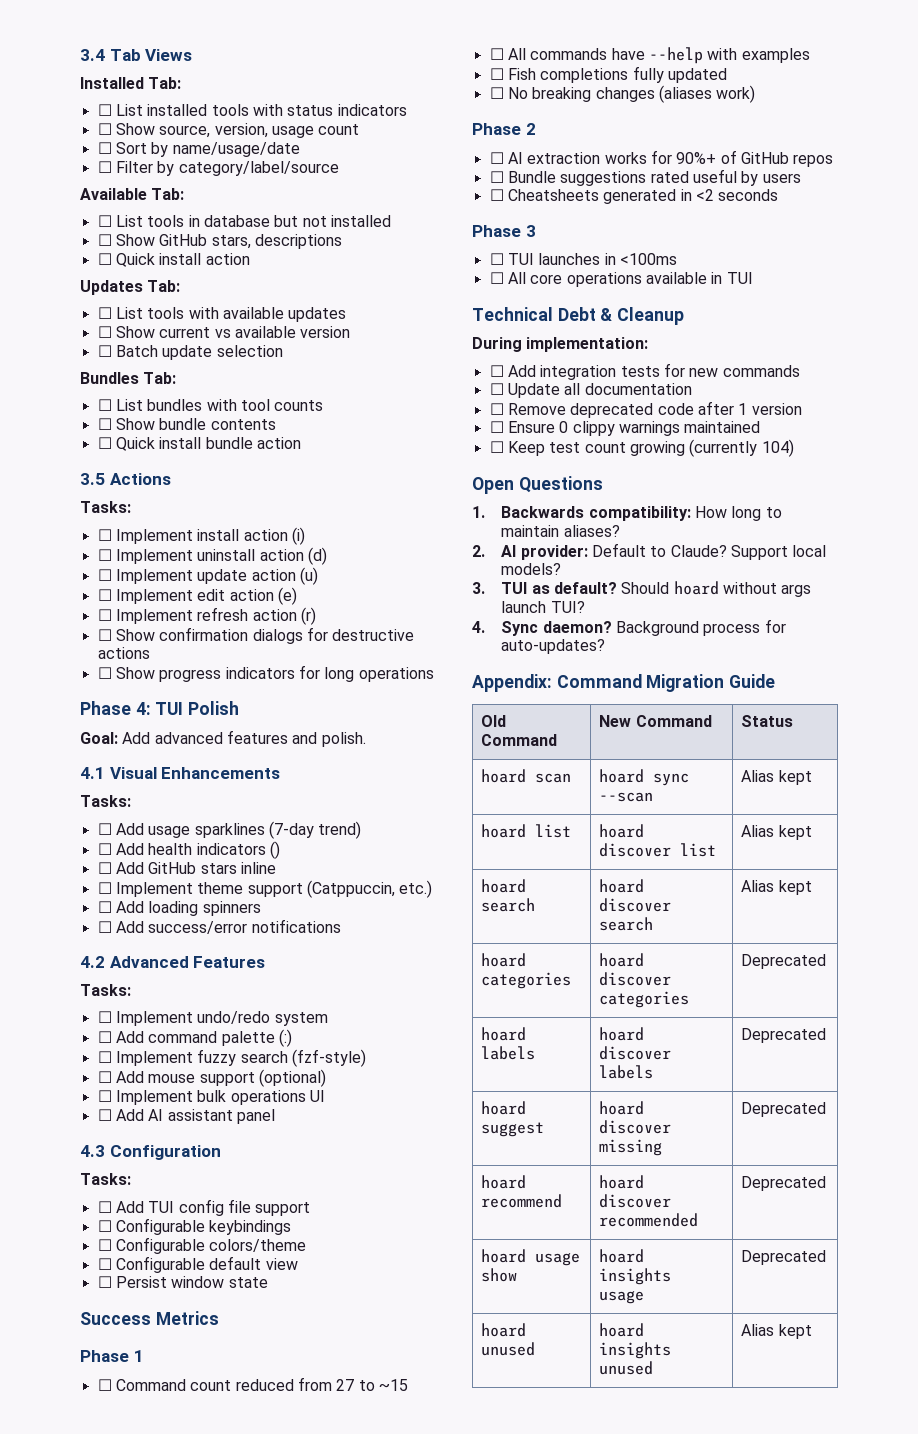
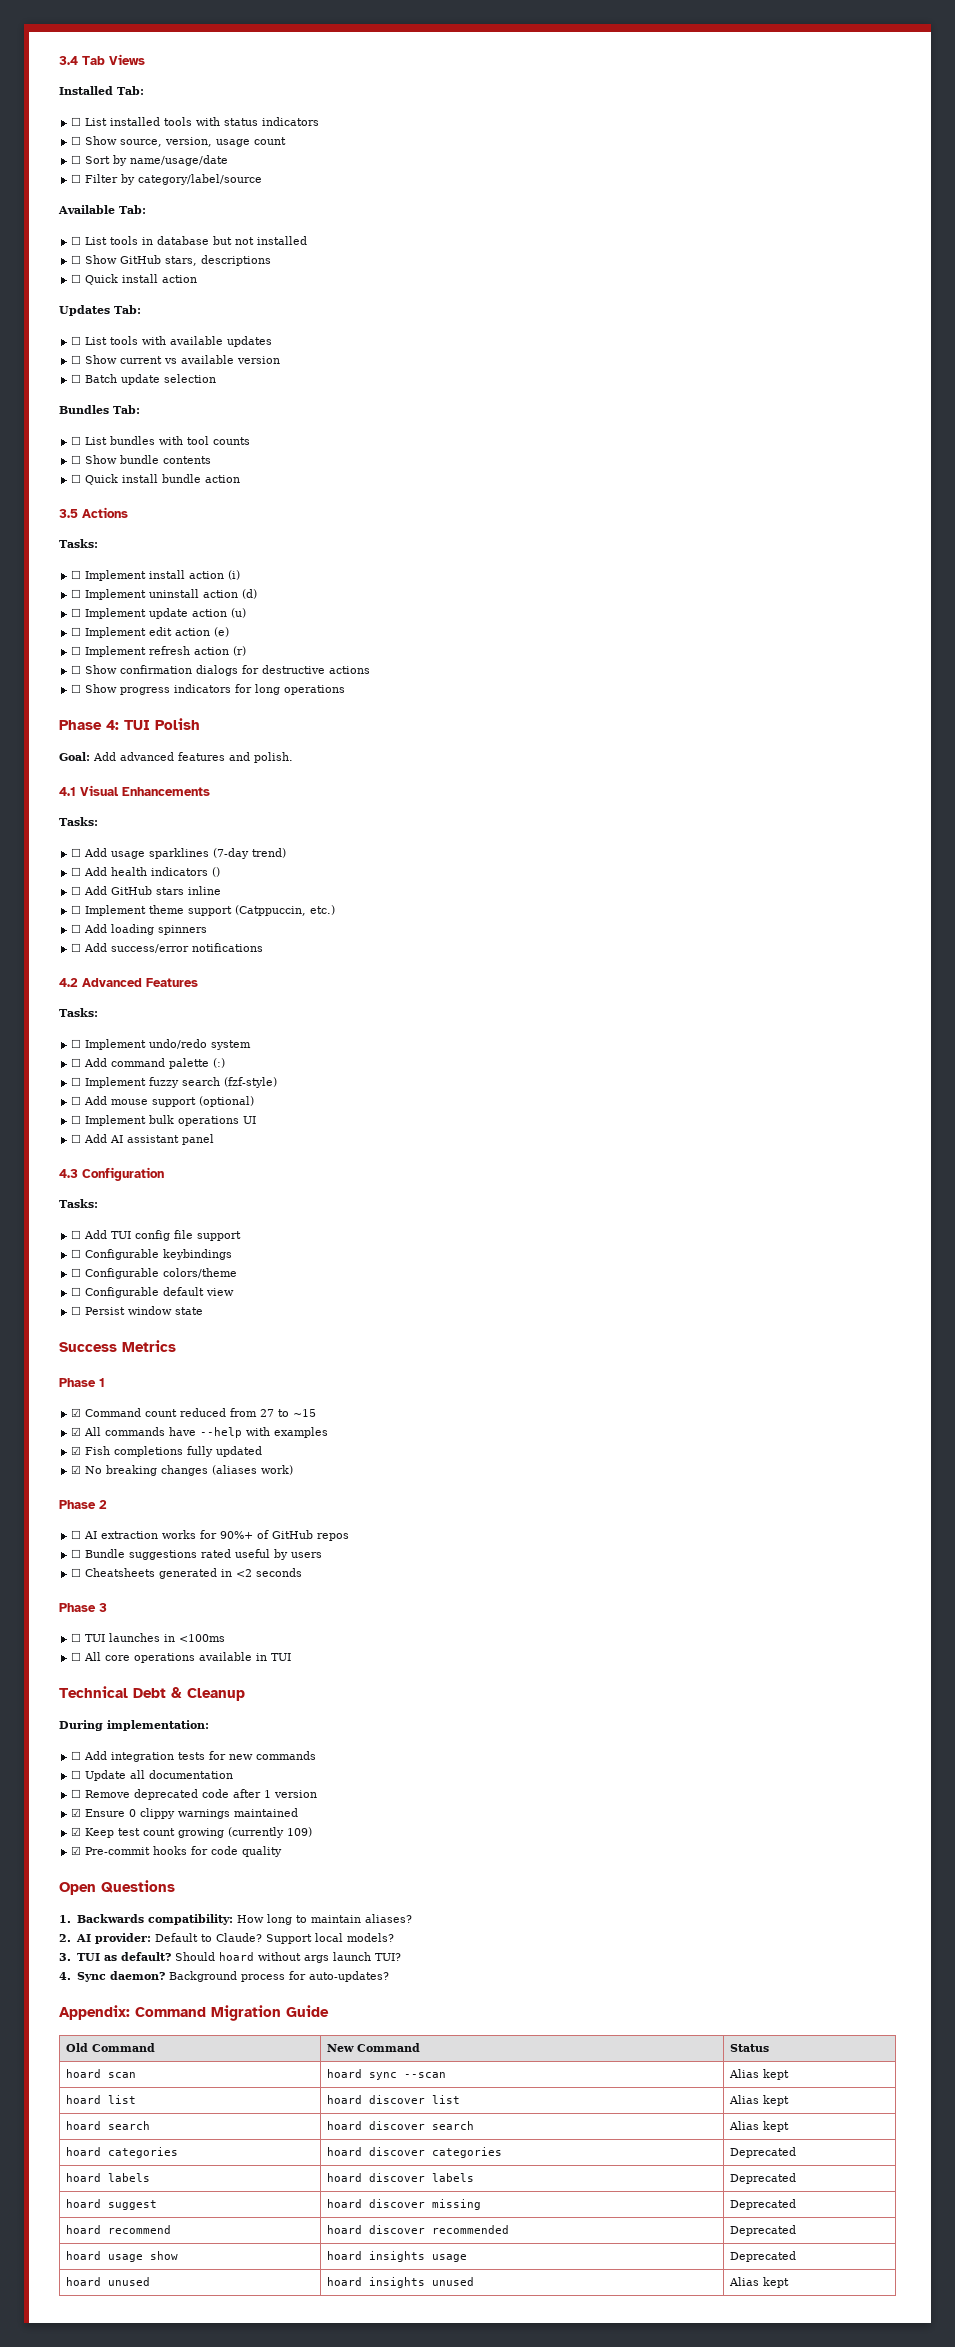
[97,1379,112,1391] ☐ -> [71,1408,82,1417] ☑
[489,48,504,60] ☐ -> [71,1427,82,1436] ☑
[489,68,504,80] ☐ -> [71,1446,82,1455] ☑
[489,87,504,99] ☐ -> [71,1465,82,1474] ☑
[489,421,504,433] ☐ -> [71,1808,82,1817] ☑
[489,441,504,453] ☐ -> [71,1827,82,1836] ☑
[761,439,794,457] 104) -> [287,1827,313,1837] [71,1846,283,1857] 109) // ☑ Pre-commit hooks for code quality

